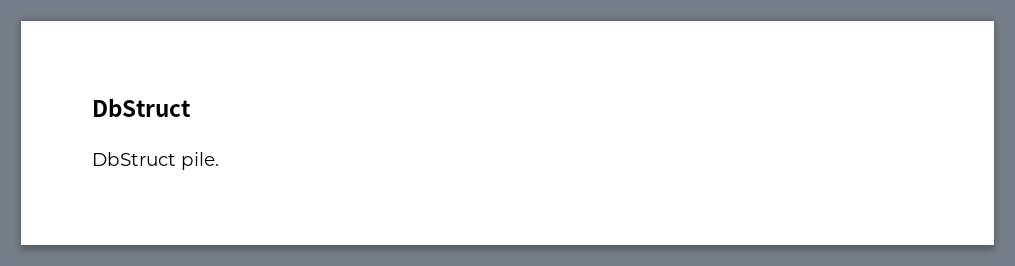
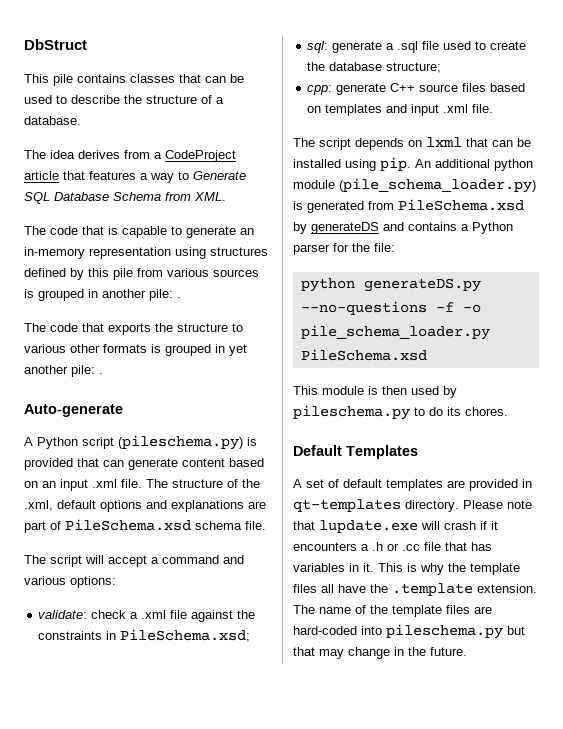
[92,152,219,170] DbStruct pile. -> [24,74,244,86] [24,95,224,104] [24,116,81,125] [24,150,236,162] [24,171,246,183] [24,192,226,204] [24,226,254,238] [24,247,268,259] [24,268,259,280] [24,289,181,301] [24,323,243,335] [24,344,247,356] [24,365,103,377] [24,404,123,417] [24,435,257,450] [24,458,264,470] [24,479,260,491] [24,500,266,512] [24,519,266,533] [24,555,244,567] [24,576,116,588] [38,610,256,622] [38,629,251,642] [307,41,527,53] [307,62,442,73] [307,83,526,95] [307,104,494,116] [293,137,531,150] [293,157,533,171] [293,178,536,193] [293,199,524,213] [293,222,513,234] [293,243,395,255] [300,278,481,292] [300,301,481,315] [300,325,490,340] [300,349,427,361] [293,386,457,398] [293,405,508,420] [293,445,418,459] [293,479,532,491] [293,499,532,512] [293,520,498,533] [293,542,492,551] [293,563,520,575] [293,583,537,596] [293,605,492,617] [293,624,525,639] [293,647,467,659] This pile contains classes that can be used to describe the structure of a database. // The idea derives from a CodeProject article that features a way to Generate SQL Database Schema from XML. // The code that is capable to generate an in-memory representation using structures defined by this pile from various sources is grouped in another pile: . // The code that exports the structure to various other formats is grouped in yet another pile: . // Auto-generate // A Python script (pileschema.py) is provided that can generate content based on an input .xml file. The structure of the .xml, default options and explanations are part of PileSchema.xsd schema file. // The script will accept a command and various options: // validate: check a .xml file against the constraints in PileSchema.xsd; // sql: generate a .sql file used to create the database structure; // cpp: generate C++ source files based on templates and input .xml file. // The script depends on lxml that can be installed using pip. An additional python module (pile_schema_loader.py) is generated from PileSchema.xsd by generateDS and contains a Python parser for the file: // python generateDS.py --no-questions -f -o pile_schema_loader.py PileSchema.xsd // This module is then used by pileschema.py to do its chores. // Default Templates // A set of default templates are provided in qt-templates directory. Please note that lupdate.exe will crash if it encounters a .h or .cc file that has variables in it. This is why the template files all have the .template extension. The name of the template files are hard-coded into pileschema.py but that may change in the future.

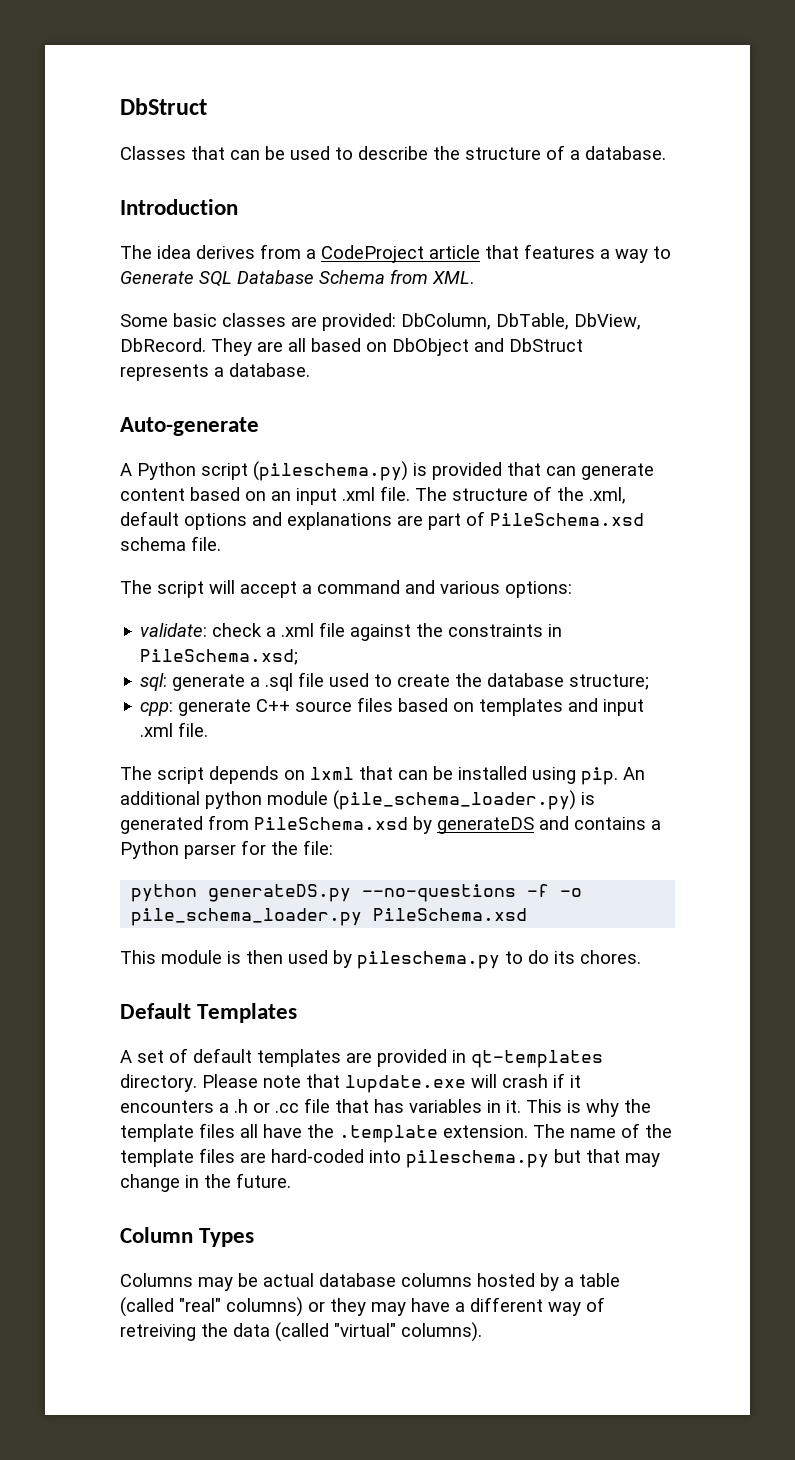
[24,74,175,86] This pile contains classes -> [120,146,186,160] Classes
(81, 120) none -> [120,199,238,215] // Introduction
[24,226,254,238] [24,247,268,259] [24,268,259,280] [24,289,181,301] [24,323,243,335] [24,344,247,356] [24,365,103,377] The code that is capable to generate an in-memory representation using structures defined by this pile from various sources is grouped in another pile: . // The code that exports the structure to various other formats is grouped in yet another pile: . -> [120,313,641,331] [120,338,583,356] [120,363,310,381] Some basic classes are provided: DbColumn, DbTable, DbView, DbRecord. They are all based on DbObject and DbStruct represents a database.
(467, 651) none -> [120,1227,255,1247] [120,1273,620,1291] [120,1297,605,1317] [120,1322,482,1342] // Column Types // Columns may be actual database columns hosted by a table (called "real" columns) or they may have a different way of retreiving the data (called "virtual" columns).

